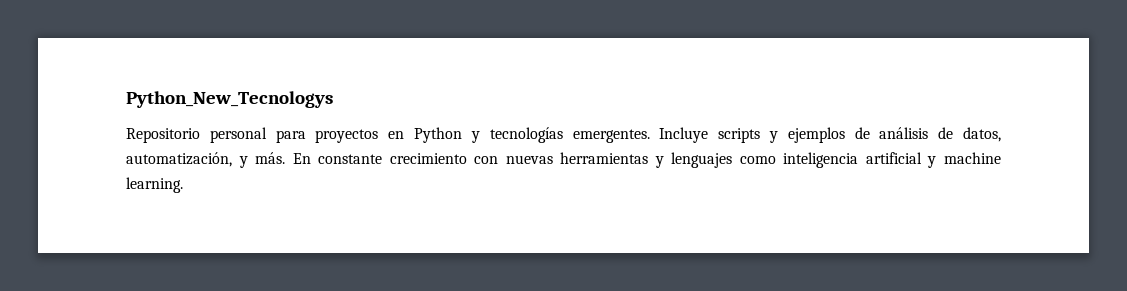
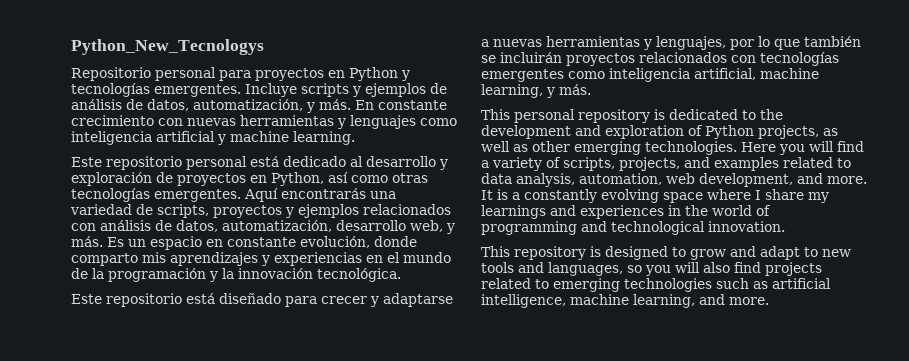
(183, 185) none -> [71,156,448,170] [71,172,428,186] [71,188,396,202] [70,204,451,218] [71,220,455,234] [71,236,417,250] [71,252,451,266] [71,268,401,282] [71,293,453,307] [481,36,861,50] [481,52,839,66] [481,68,819,82] [481,84,591,98] [481,109,783,123] [481,125,838,139] [481,141,864,155] [481,157,851,171] [481,173,867,187] [481,189,829,203] [481,205,771,219] [481,221,785,235] [481,246,851,260] [481,262,822,276] [481,278,831,292] [481,294,769,308] // Este repositorio personal está dedicado al desarrollo y exploración de proyectos en Python, así como otras tecnologías emergentes. Aquí encontrarás una variedad de scripts, proyectos y ejemplos relacionados con análisis de datos, automatización, desarrollo web, y más. Es un espacio en constante evolución, donde comparto mis aprendizajes y experiencias en el mundo de la programación y la innovación tecnológica. // Este repositorio está diseñado para crecer y adaptarse a nuevas herramientas y lenguajes, por lo que también se incluirán proyectos relacionados con tecnologías emergentes como inteligencia artificial, machine learning, y más. // This personal repository is dedicated to the development and exploration of Python projects, as well as other emerging technologies. Here you will find a variety of scripts, projects, and examples related to data analysis, automation, web development, and more. It is a constantly evolving space where I share my learnings and experiences in the world of programming and technological innovation. // This repository is designed to grow and adapt to new tools and languages, so you will also find projects related to emerging technologies such as artificial intelligence, machine learning, and more.

